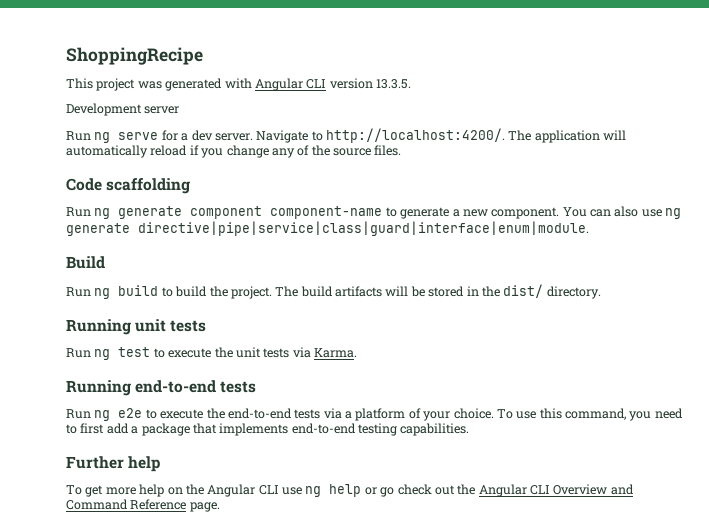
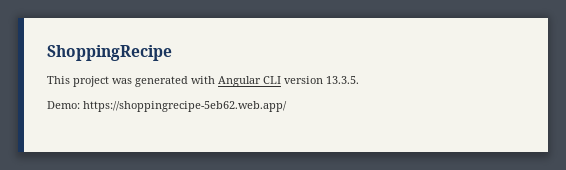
[66,103,180,116] [66,128,627,143] [66,145,402,158] [66,178,191,194] [66,206,682,219] [66,221,589,236] [66,256,105,269] [66,284,601,299] [66,319,207,335] [66,347,357,360] [66,380,257,396] [66,408,683,421] [66,423,470,436] [66,456,161,472] [66,484,634,497] [66,499,220,512] Development server // Run ng serve for a dev server. Navigate to http://localhost:4200/. The application will automatically reload if you change any of the source files. // Code scaffolding // Run ng generate component component-name to generate a new component. You can also use ng generate directive|pipe|service|class|guard|interface|enum|module. // Build // Run ng build to build the project. The build artifacts will be stored in the dist/ directory. // Running unit tests // Run ng test to execute the unit tests via Karma. // Running end-to-end tests // Run ng e2e to execute the end-to-end tests via a platform of your choice. To use this command, you need to first add a package that implements end-to-end testing capabilities. // Further help // To get more help on the Angular CLI use ng help or go check out the Angular CLI Overview and Command Reference page. -> [47,101,287,112] Demo: https://shoppingrecipe-5eb62.web.app/

